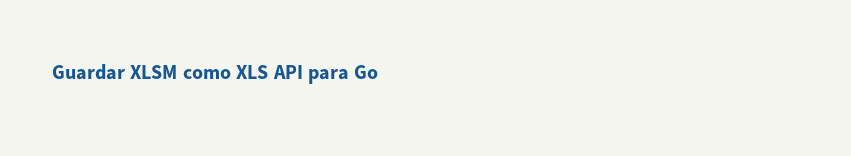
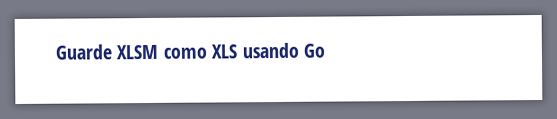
[52,64,125,80] Guardar -> [55,44,112,60] Guarde
[272,65,349,84] API para -> [241,42,299,59] usando

